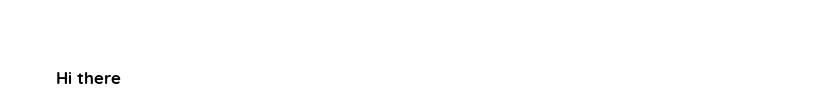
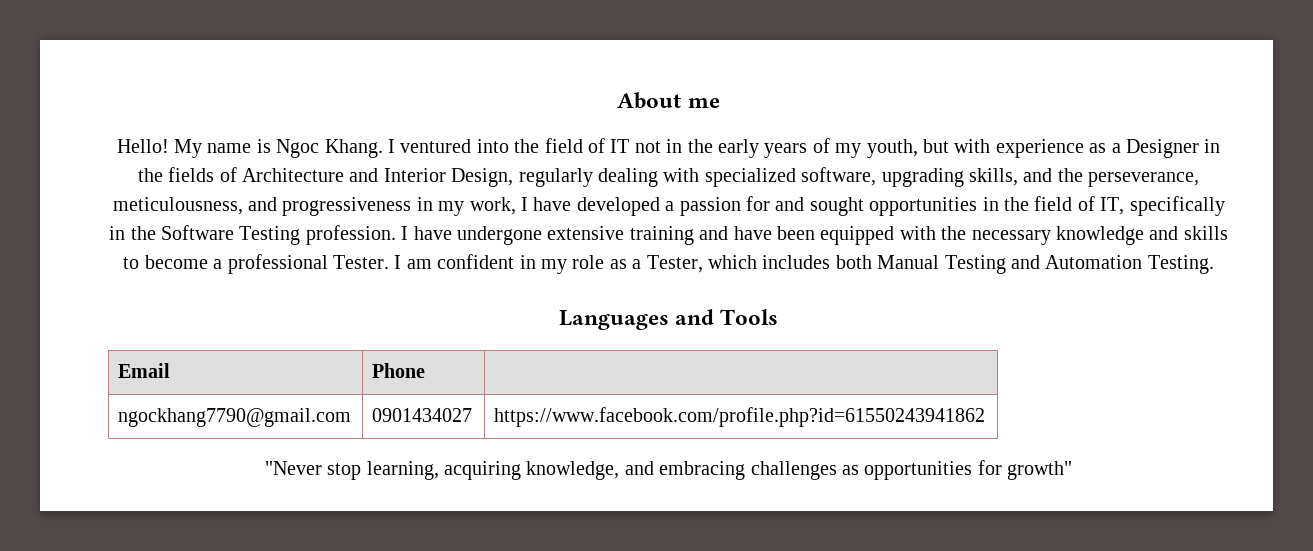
[56,72,121,84] Hi there -> [617,92,720,109] [116,138,1221,158] [137,167,1200,187] [112,196,1225,216] [109,225,1228,245] [123,254,1214,274] [558,309,779,330] [118,363,171,378] [372,363,426,378] [118,408,352,427] [372,408,473,422] [494,407,986,427] [264,460,1073,480] About me // Hello! My name is Ngoc Khang. I ventured into the field of IT not in the early years of my youth, but with experience as a Designer in the fields of Architecture and Interior Design, regularly dealing with specialized software, upgrading skills, and the perseverance, meticulousness, and progressiveness in my work, I have developed a passion for and sought opportunities in the field of IT, specifically in the Software Testing profession. I have undergone extensive training and have been equipped with the necessary knowledge and skills to become a professional Tester. I am confident in my role as a Tester, which includes both Manual Testing and Automation Testing. // Languages and Tools // Email | Phone | // ngockhang7790@gmail.com | 0901434027 | https://www.facebook.com/profile.php?id=61550243941862 // "Never stop learning, acquiring knowledge, and embracing challenges as opportunities for growth"

